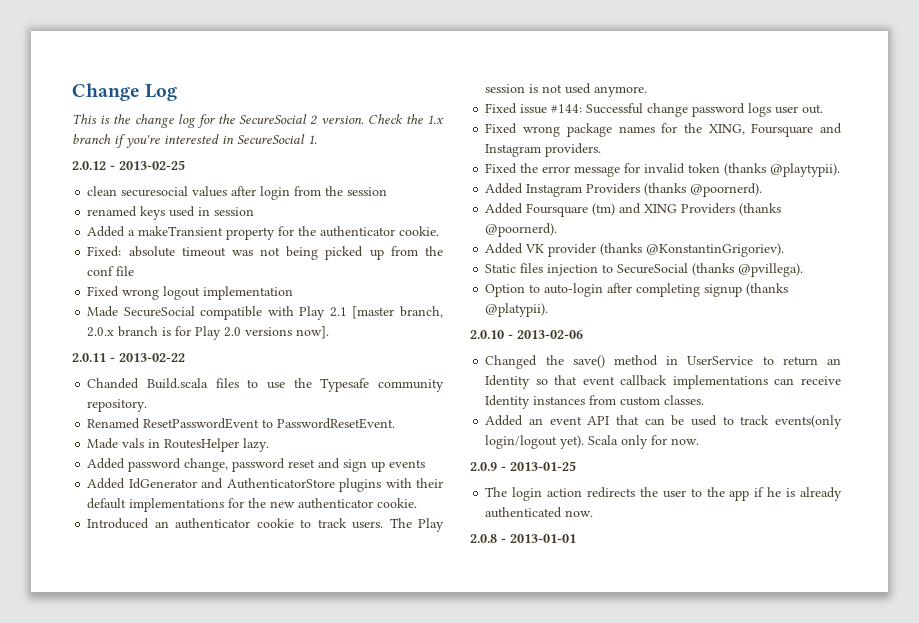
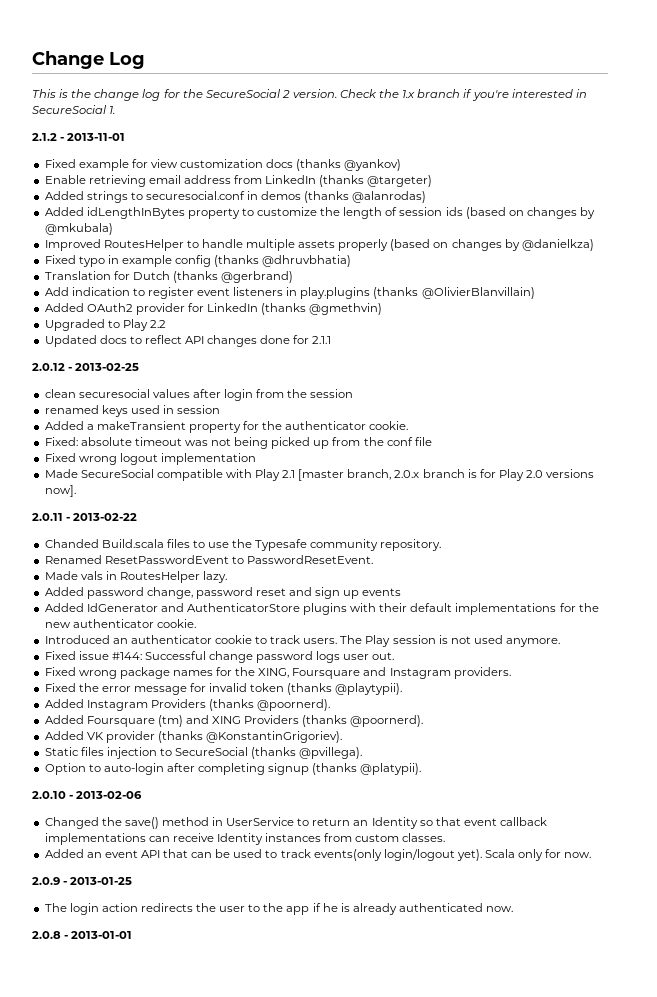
(317, 139) none -> [32,133,126,141] [44,159,402,171] [44,175,433,187] [44,191,427,203] [44,207,596,219] [44,223,113,235] [44,239,594,251] [44,255,352,267] [44,271,294,283] [44,287,535,299] [44,303,383,315] [44,319,166,331] [44,335,332,347] // 2.1.2 - 2013-11-01 // Fixed example for view customization docs (thanks @yankov) // Enable retrieving email address from LinkedIn (thanks @targeter) // Added strings to securesocial.conf in demos (thanks @alanrodas) // Added idLengthInBytes property to customize the length of session ids (based on changes by @mkubala) // Improved RoutesHelper to handle multiple assets properly (based on changes by @danielkza) // Fixed typo in example config (thanks @dhruvbhatia) // Translation for Dutch (thanks @gerbrand) // Add indication to register event listeners in play.plugins (thanks @OlivierBlanvillain) // Added OAuth2 provider for LinkedIn (thanks @gmethvin) // Upgraded to Play 2.2 // Updated docs to reflect API changes done for 2.1.1

